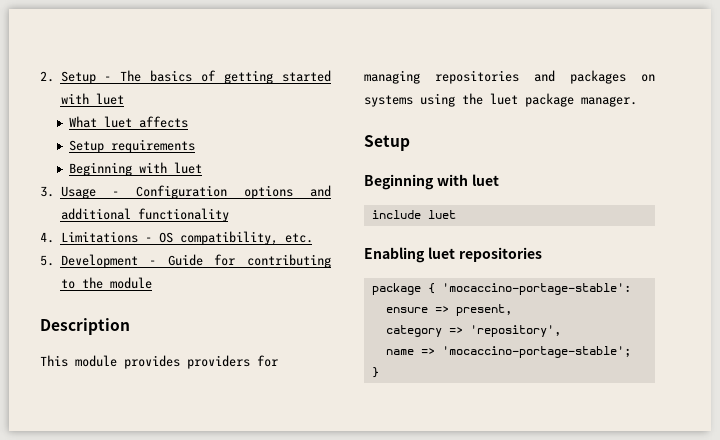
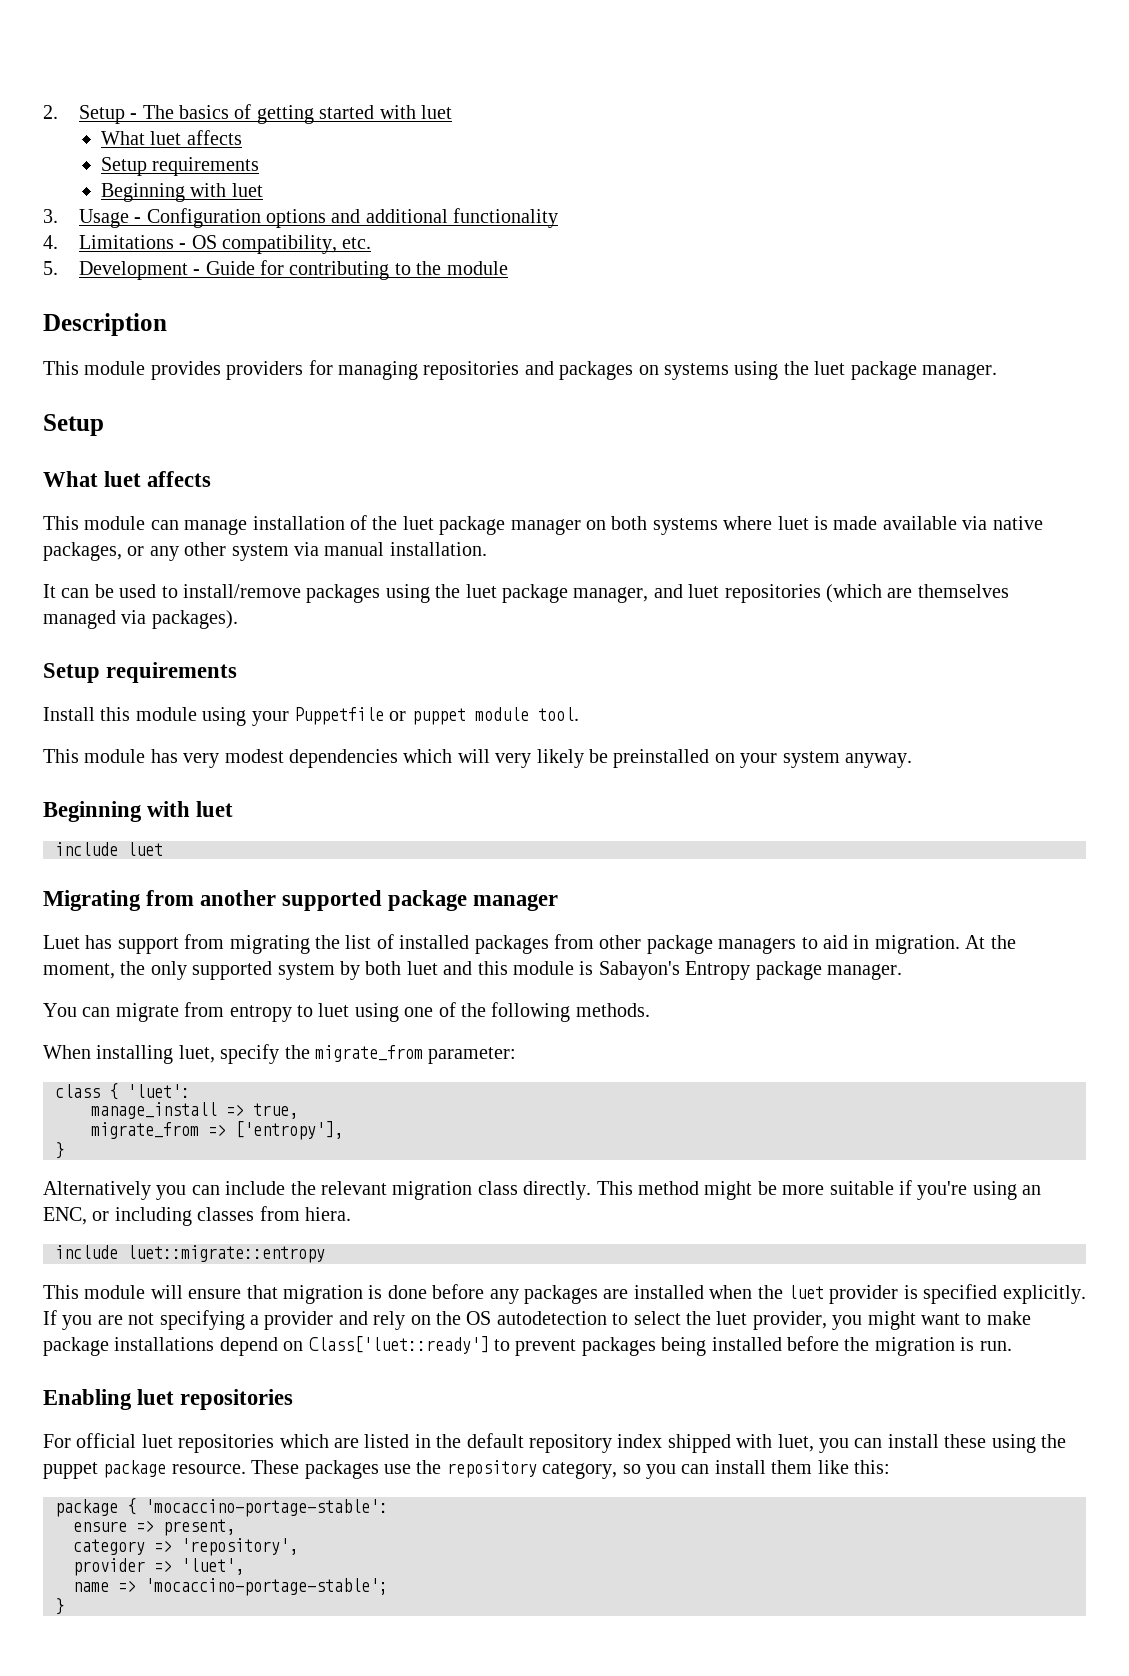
(410, 143) none -> [43,471,212,487] [43,515,1043,535] [43,542,487,561] [43,584,1009,603] [43,610,238,629] [43,662,238,683] [43,707,579,726] [43,749,912,768] // What luet affects // This module can manage installation of the luet package manager on both systems where luet is made available via native packages, or any other system via manual installation. // It can be used to install/remove packages using the luet package manager, and luet repositories (which are themselves managed via packages). // Setup requirements // Install this module using your Puppetfile or puppet module tool. // This module has very modest dependencies which will very likely be preinstalled on your system anyway.
[364,247,542,263] Enabling luet repositories -> [43,890,559,911] [43,934,1016,954] [43,961,902,980] [43,1002,650,1022] [43,1044,517,1064] [55,1083,190,1100] [91,1102,298,1119] [91,1121,343,1140] [55,1142,64,1159] [43,1180,1042,1200] [43,1206,351,1226] [55,1245,325,1263] [43,1284,1086,1304] [43,1310,1031,1330] [43,1336,1012,1356] [43,1389,294,1410] [43,1433,1066,1453] [43,1460,890,1479] Migrating from another supported package manager // Luet has support from migrating the list of installed packages from other package managers to aid in migration. At the moment, the only supported system by both luet and this module is Sabayon's Entropy package manager. // You can migrate from entropy to luet using one of the following methods. // When installing luet, specify the migrate_from parameter: // class { 'luet': // manage_install => true, // migrate_from => ['entropy'], // } // Alternatively you can include the relevant migration class directly. This method might be more suitable if you're using an ENC, or including classes from hiera. // include luet::migrate::entropy // This module will ensure that migration is done before any packages are installed when the luet provider is specified explicitly. If you are not specifying a provider and rely on the OS autodetection to select the luet provider, you might want to make package installations depend on Class['luet::ready'] to prevent packages being installed before the migration is run. // Enabling luet repositories // For official luet repositories which are listed in the default repository index shipped with luet, you can install these using the puppet package resource. These packages use the repository category, so you can install them like this:
(561, 331) none -> [73,1558,244,1576] // provider => 'luet',

